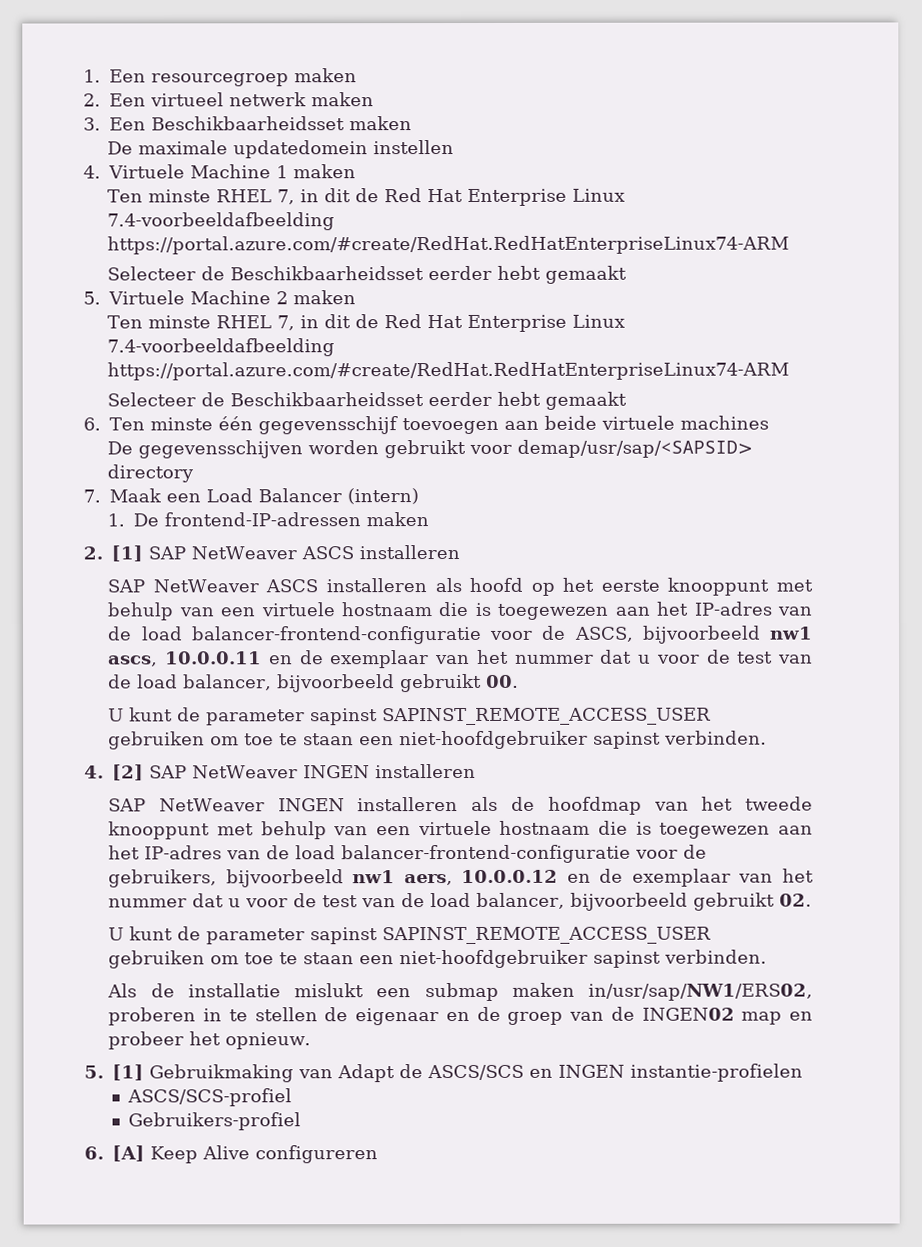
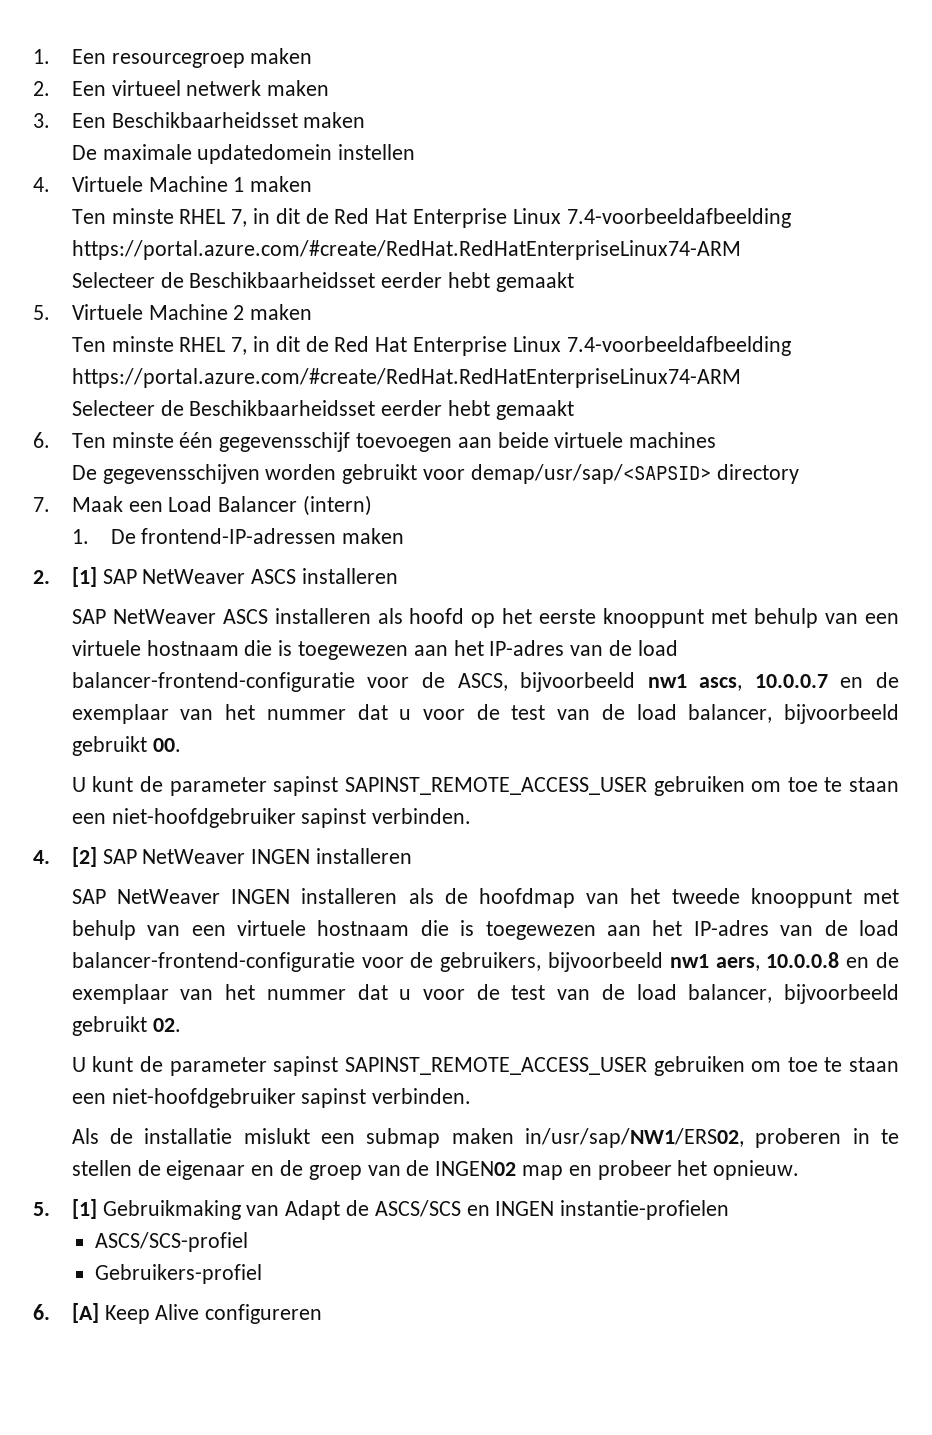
[164,651,262,665] 10.0.0.11 -> [754,674,828,688] 10.0.0.7
[461,869,559,883] 10.0.0.12 -> [766,952,840,968] 10.0.0.8

